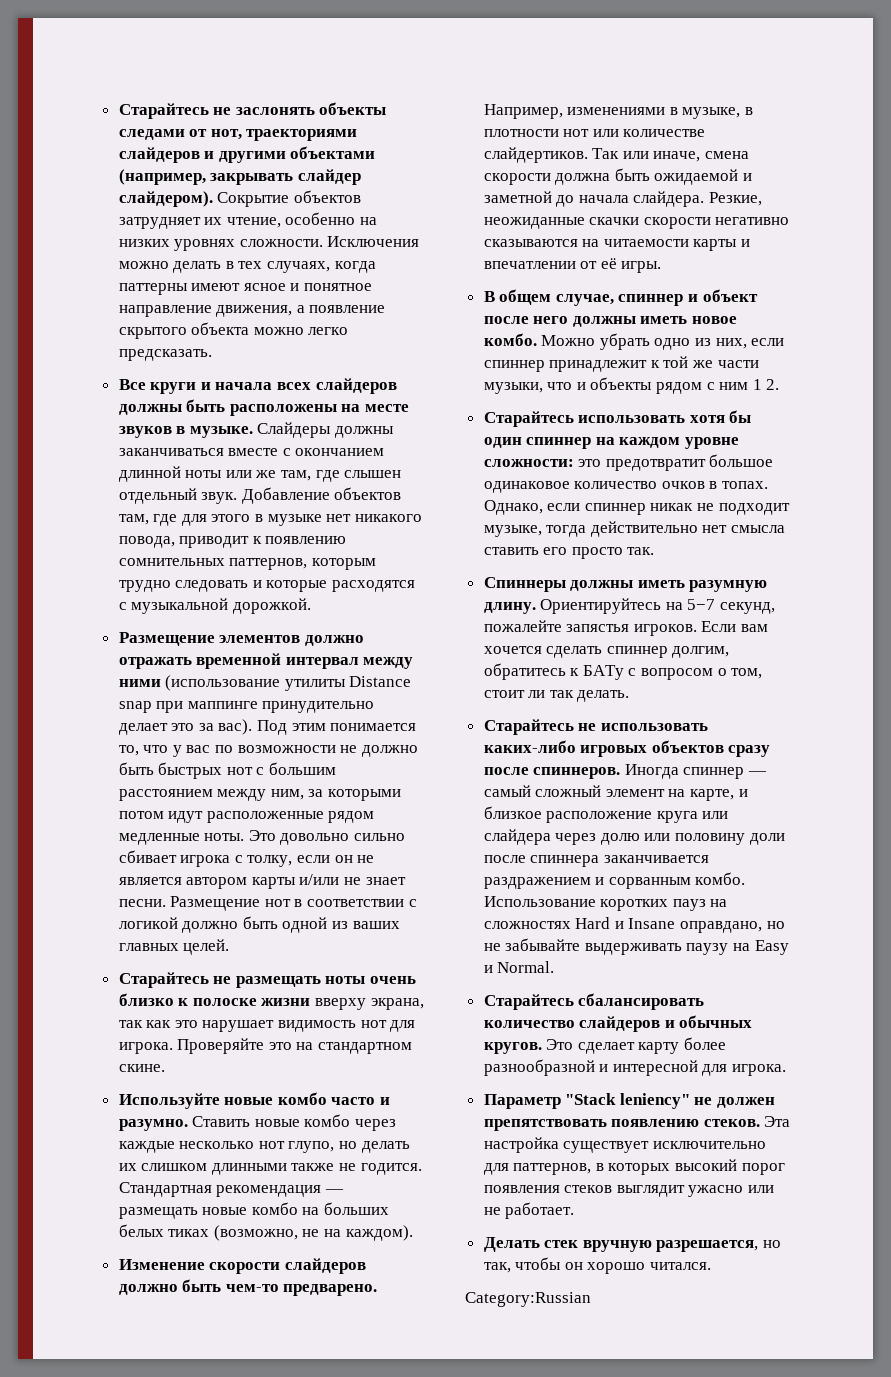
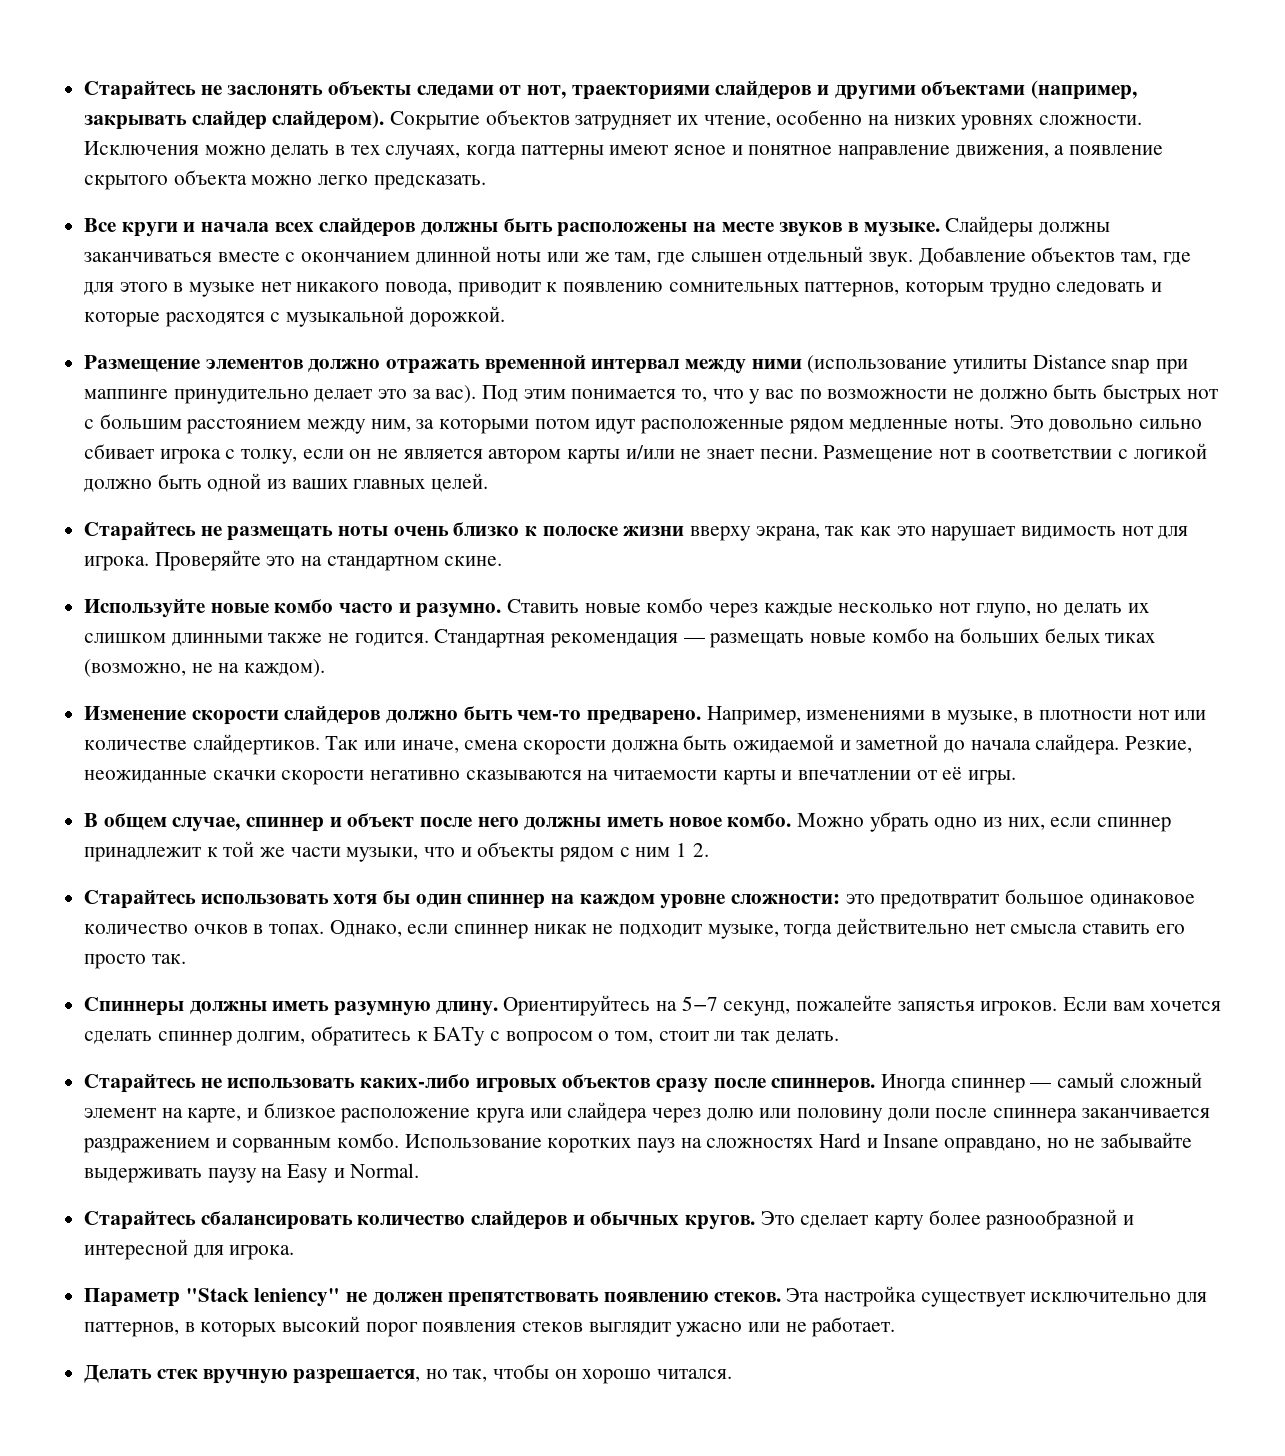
[465,1292,591,1307] // Category:Russian -> (733, 1374) none

